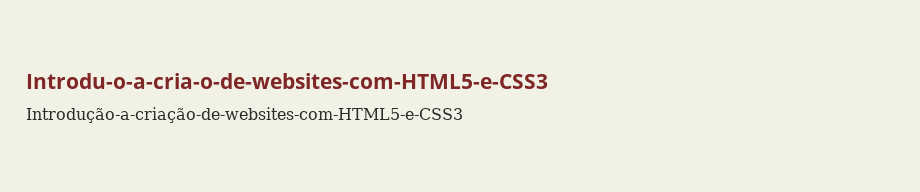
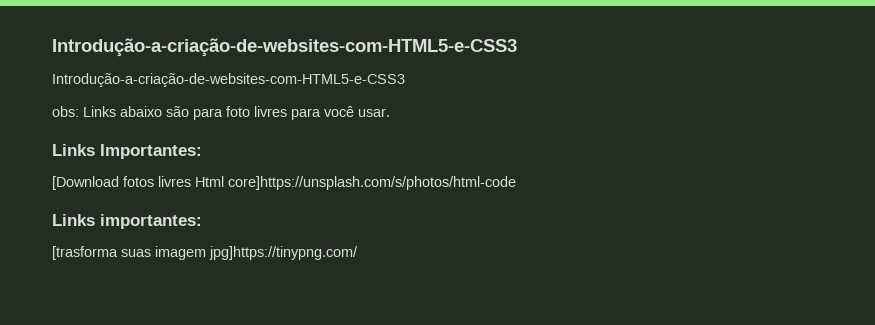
[26,73,548,89] [26,107,463,123] Introdu-o-a-cria-o-de-websites-com-HTML5-e-CSS3 // Introdução-a-criação-de-websites-com-HTML5-e-CSS3 -> [52,38,517,57] [52,73,405,87] [52,106,390,120] [52,144,202,159] [52,176,516,190] [52,214,202,229] [52,246,358,260] Introdução-a-criação-de-websites-com-HTML5-e-CSS3 // Introdução-a-criação-de-websites-com-HTML5-e-CSS3 // obs: Links abaixo são para foto livres para você usar. // Links Importantes: // [Download fotos livres Html core]https://unsplash.com/s/photos/html-code // Links importantes: // [trasforma suas imagem jpg]https://tinypng.com/

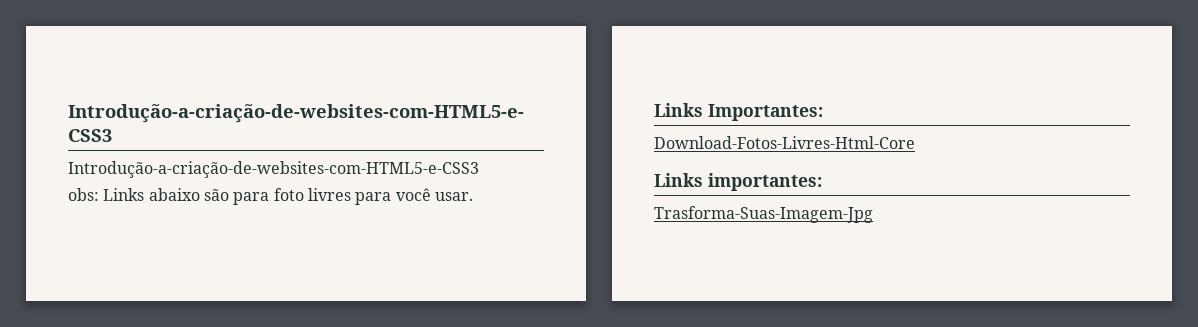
[52,176,516,190] [52,214,202,229] [52,246,358,260] [Download fotos livres Html core]https://unsplash.com/s/photos/html-code // Links importantes: // [trasforma suas imagem jpg]https://tinypng.com/ -> [654,136,915,149] [654,173,822,191] [654,206,873,223] Download-Fotos-Livres-Html-Core // Links importantes: // Trasforma-Suas-Imagem-Jpg

